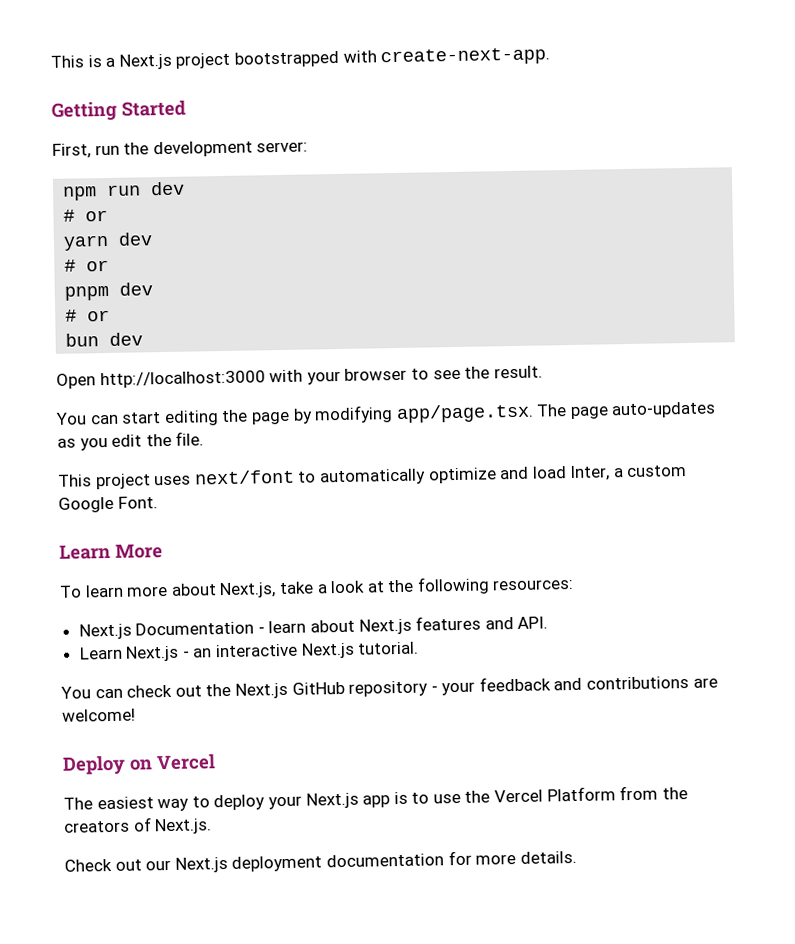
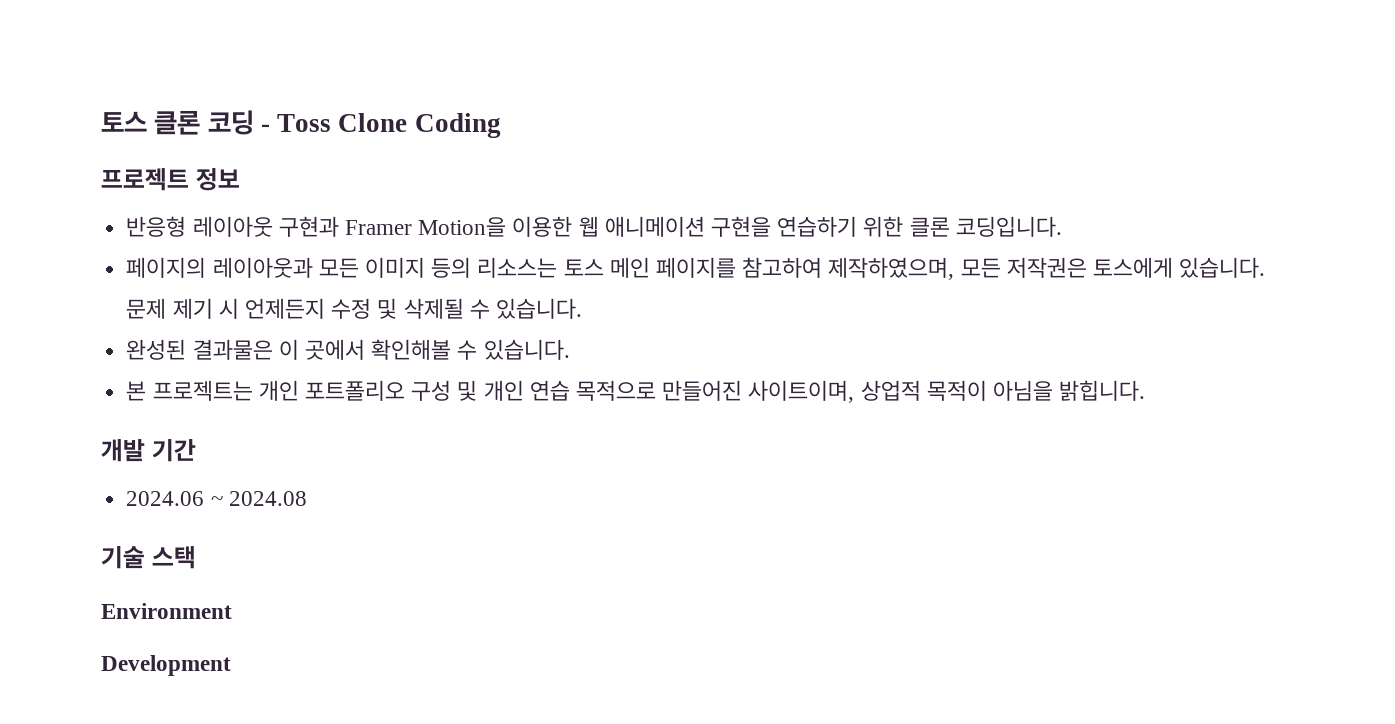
[50,47,551,70] [51,99,186,121] [52,140,309,159] [63,181,186,201] [63,209,109,222] [63,232,154,251] [64,259,110,272] [64,282,154,301] [65,309,111,322] [65,332,144,347] [56,365,543,389] [55,401,717,427] [57,431,205,451] [57,464,688,490] [58,496,158,513] [59,543,163,560] [59,576,575,599] [78,615,549,640] [78,641,420,662] [60,675,718,699] [62,708,136,722] [62,753,216,775] [63,785,688,812] [63,817,213,835] [64,850,577,873] This is a Next.js project bootstrapped with create-next-app. // Getting Started // First, run the development server: // npm run dev // # or // yarn dev // # or // pnpm dev // # or // bun dev // Open http://localhost:3000 with your browser to see the result. // You can start editing the page by modifying app/page.tsx. The page auto-updates as you edit the file. // This project uses next/font to automatically optimize and load Inter, a custom Google Font. // Learn More // To learn more about Next.js, take a look at the following resources: // Next.js Documentation - learn about Next.js features and API. // Learn Next.js - an interactive Next.js tutorial. // You can check out the Next.js GitHub repository - your feedback and contributions are welcome! // Deploy on Vercel // The easiest way to deploy your Next.js app is to use the Vercel Platform from the creators of Next.js. // Check out our Next.js deployment documentation for more details. -> [101,110,501,138] [101,168,240,191] [126,216,1062,237] [126,257,1266,280] [126,298,582,319] [126,339,570,360] [126,380,1146,403] [101,439,196,462] [126,491,307,506] [101,546,196,569] [101,603,232,619] [101,655,231,676] 토스 클론 코딩 - Toss Clone Coding // 프로젝트 정보 // 반응형 레이아웃 구현과 Framer Motion을 이용한 웹 애니메이션 구현을 연습하기 위한 클론 코딩입니다. // 페이지의 레이아웃과 모든 이미지 등의 리소스는 토스 메인 페이지를 참고하여 제작하였으며, 모든 저작권은 토스에게 있습니다. 문제 제기 시 언제든지 수정 및 삭제될 수 있습니다. // 완성된 결과물은 이 곳에서 확인해볼 수 있습니다. // 본 프로젝트는 개인 포트폴리오 구성 및 개인 연습 목적으로 만들어진 사이트이며, 상업적 목적이 아님을 밝힙니다. // 개발 기간 // 2024.06 ~ 2024.08 // 기술 스택 // Environment // Development

